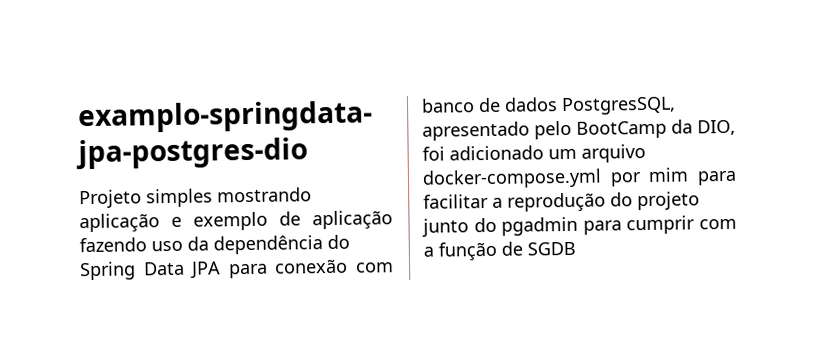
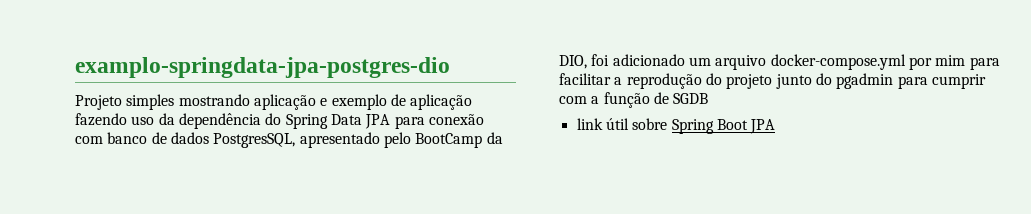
(576, 248) none -> [576,118,776,134] // link útil sobre Spring Boot JPA

